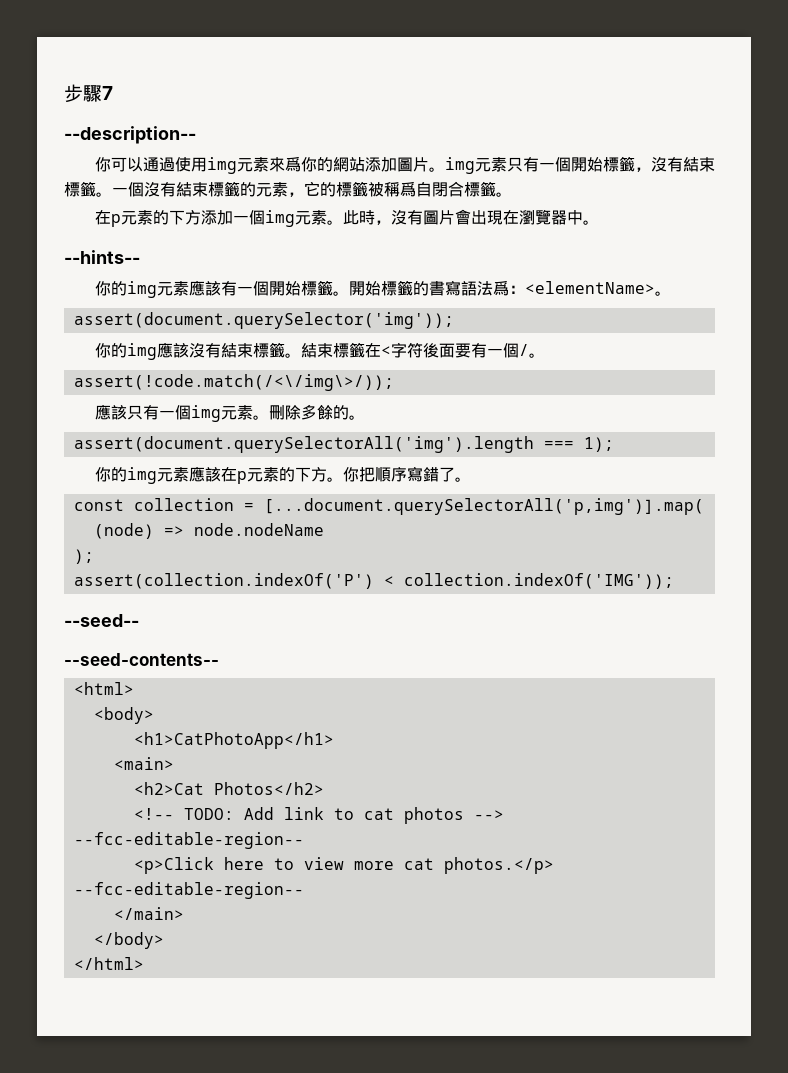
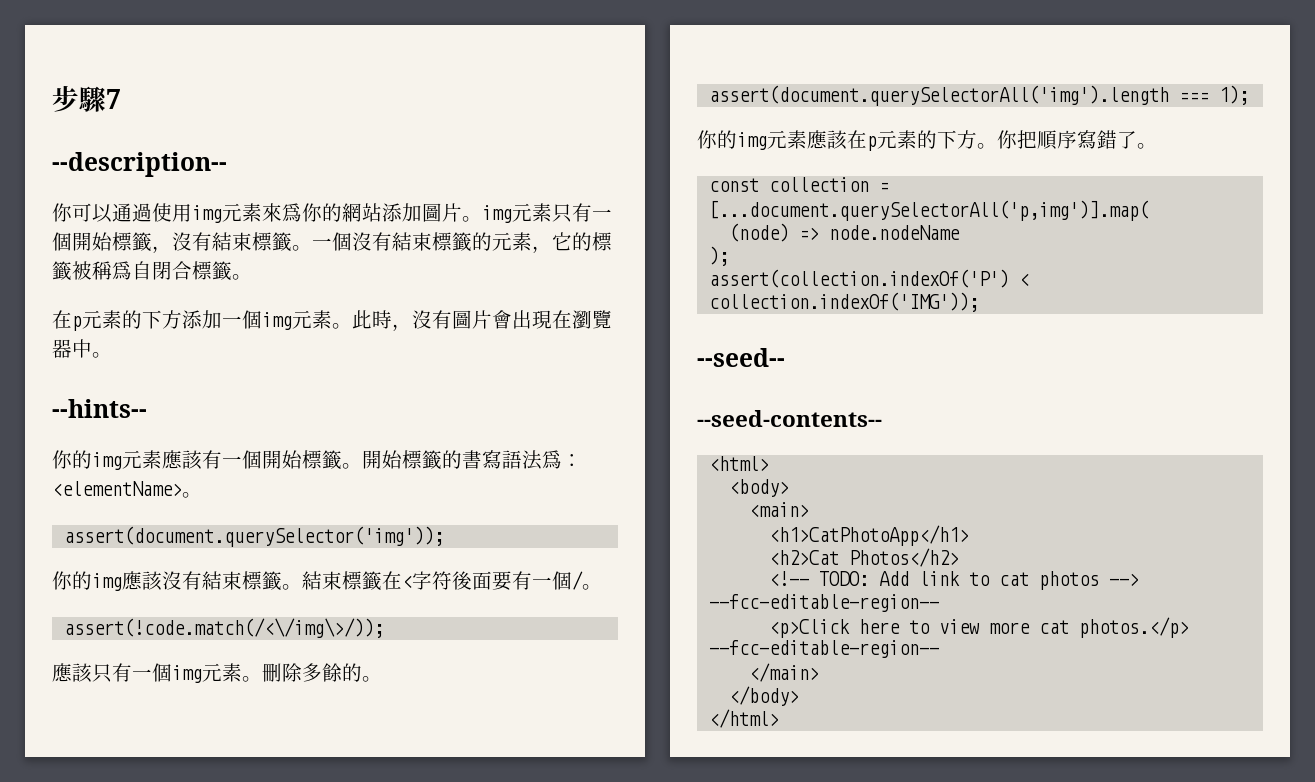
(154, 715) none -> [748,502,809,517] // <main>
[113,757,174,770] // <main> -> (969, 535) none

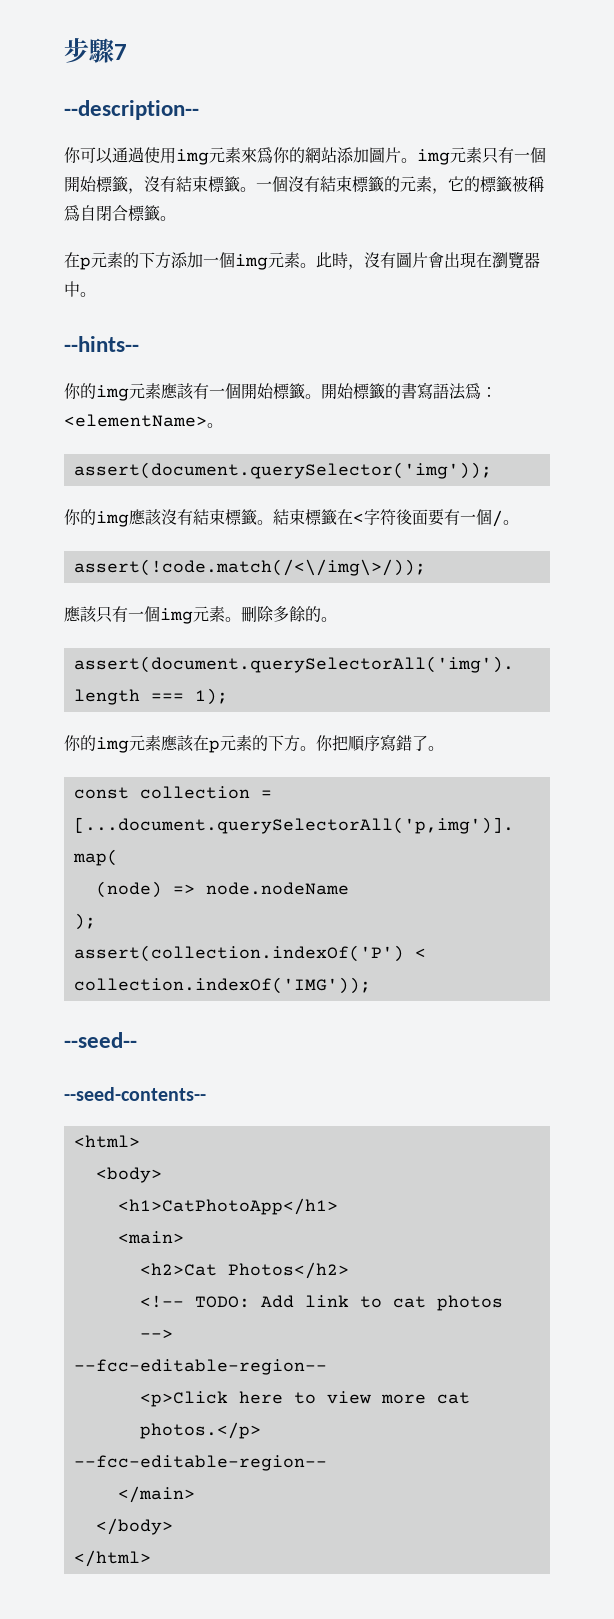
(789, 488) none -> [117,1198,338,1215] // <h1>CatPhotoApp</h1>
[768,525,969,546] // <h1>CatPhotoApp</h1> -> (184, 1237) none

